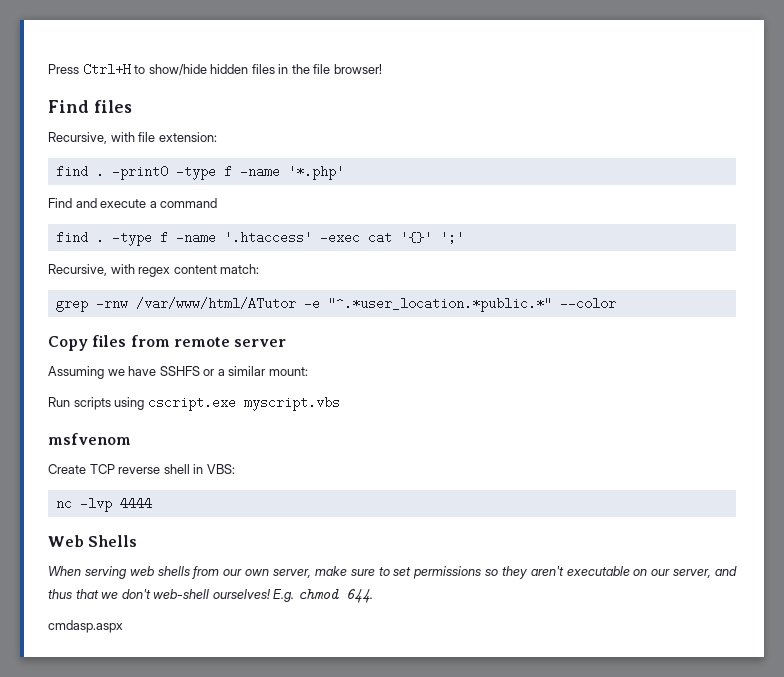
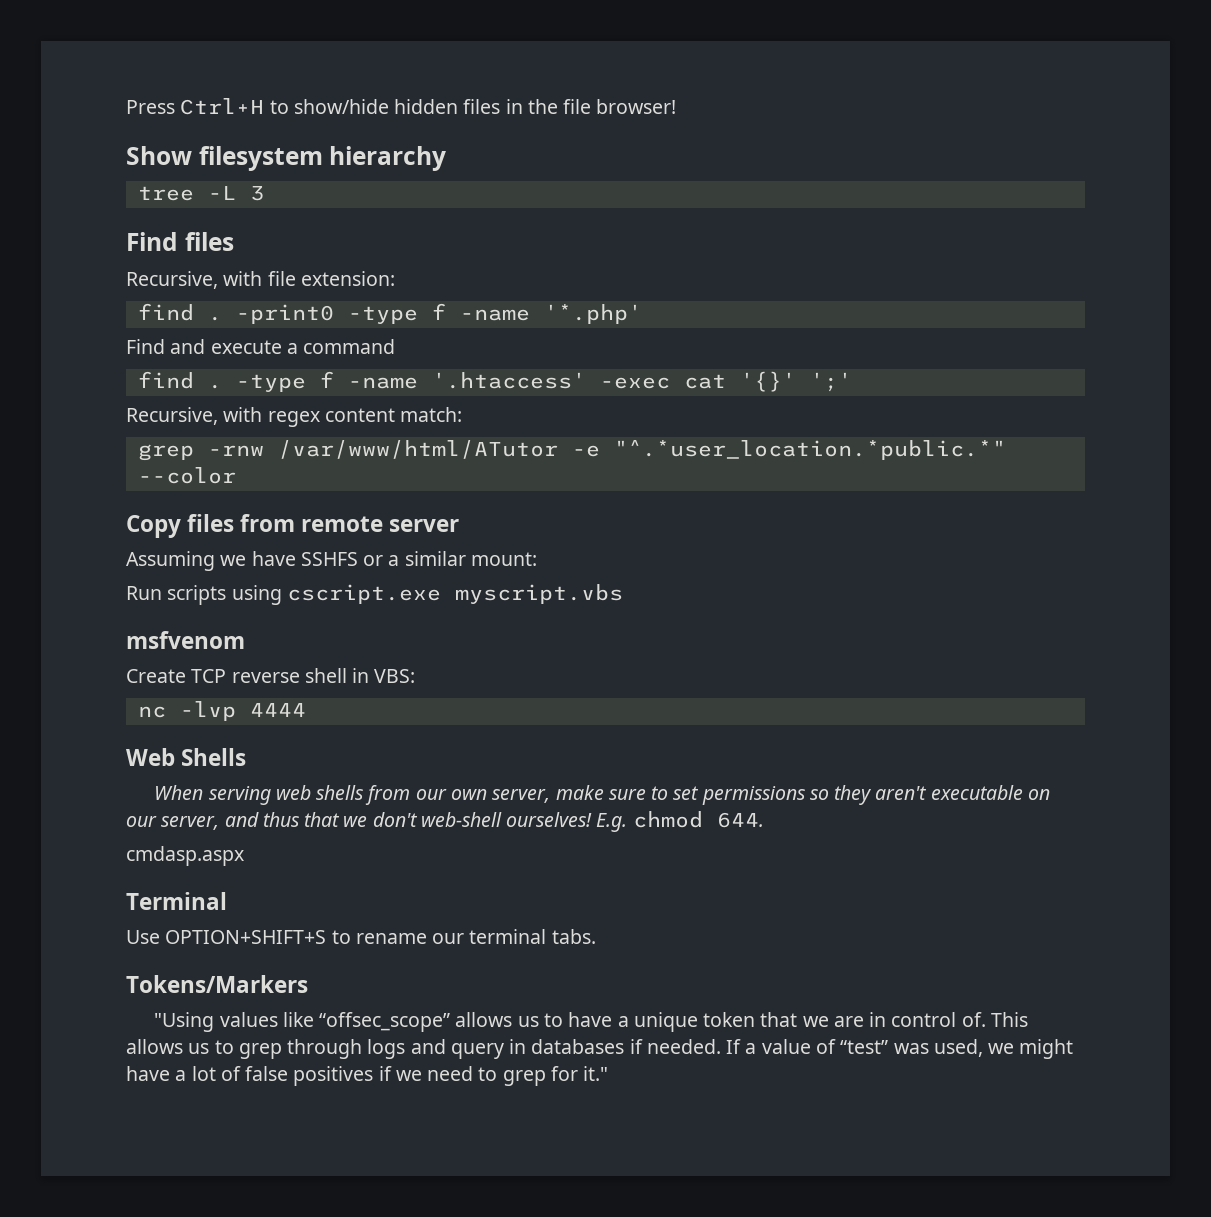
(382, 69) none -> [126,146,447,171] [137,186,264,201] // Show filesystem hierarchy // tree -L 3
(123, 626) none -> [126,892,227,910] [126,929,596,944] [126,975,308,993] [154,1012,1028,1032] [126,1039,1074,1059] [126,1066,609,1086] // Terminal // Use OPTION+SHIFT+S to rename our terminal tabs. // Tokens/Markers // "Using values like “offsec_scope” allows us to have a unique token that we are in control of. This allows us to grep through logs and query in databases if needed. If a value of “test” was used, we might have a lot of false positives if we need to grep for it."

